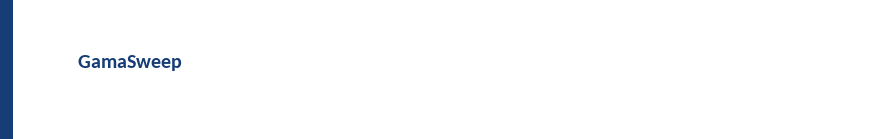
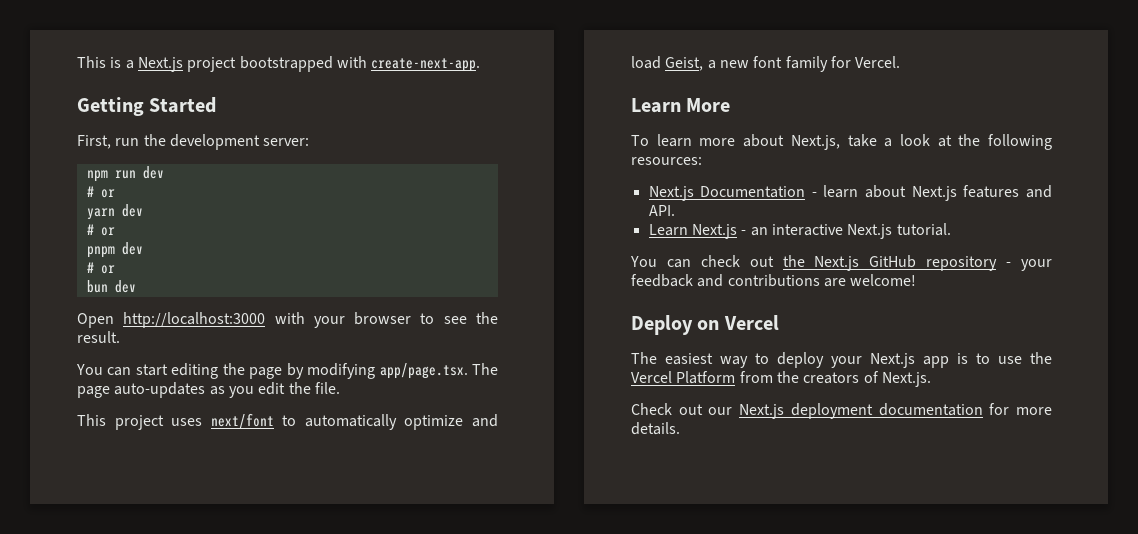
[78,55,182,71] GamaSweep -> [77,56,481,72] [77,97,217,116] [77,134,310,150] [86,166,164,182] [86,186,115,198] [86,204,143,220] [86,224,115,236] [86,242,143,258] [86,262,115,274] [86,280,136,293] [77,312,498,328] [77,331,120,343] [76,363,499,379] [77,382,340,398] [77,413,498,430] [631,56,901,72] [631,98,731,113] [631,134,1052,150] [631,157,702,165] [648,185,1052,201] [648,205,675,216] [648,223,951,239] [630,255,1052,271] [631,274,917,287] [631,315,779,335] [631,352,1052,368] [631,371,931,387] [631,403,1052,419] [631,422,680,435] This is a Next.js project bootstrapped with create-next-app. // Getting Started // First, run the development server: // npm run dev // # or // yarn dev // # or // pnpm dev // # or // bun dev // Open http://localhost:3000 with your browser to see the result. // You can start editing the page by modifying app/page.tsx. The page auto-updates as you edit the file. // This project uses next/font to automatically optimize and load Geist, a new font family for Vercel. // Learn More // To learn more about Next.js, take a look at the following resources: // Next.js Documentation - learn about Next.js features and API. // Learn Next.js - an interactive Next.js tutorial. // You can check out the Next.js GitHub repository - your feedback and contributions are welcome! // Deploy on Vercel // The easiest way to deploy your Next.js app is to use the Vercel Platform from the creators of Next.js. // Check out our Next.js deployment documentation for more details.

